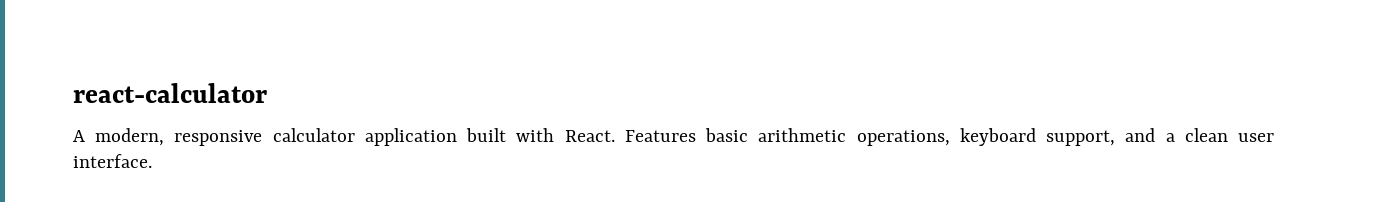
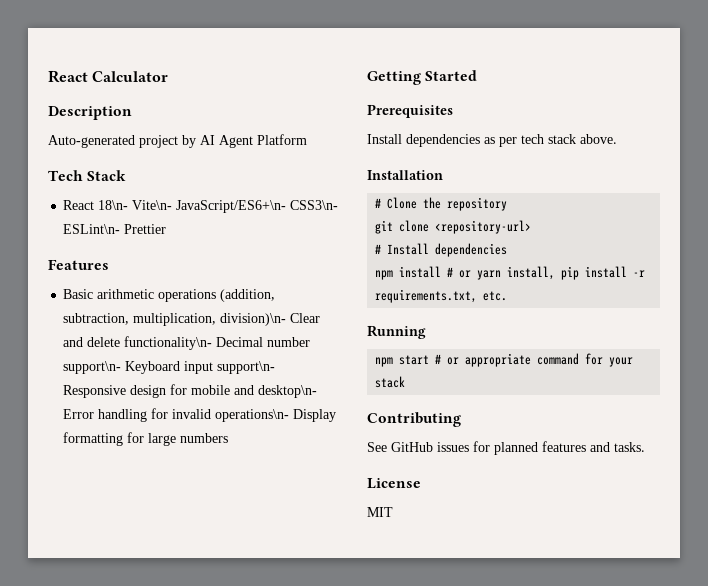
[73,83,267,103] [73,128,1274,146] [73,154,152,168] react-calculator // A modern, responsive calculator application built with React. Features basic arithmetic operations, keyboard support, and a clean user interface. -> [48,70,169,83] [48,106,132,120] [48,134,307,148] [48,170,127,181] [63,200,339,213] [63,224,167,234] [48,259,109,270] [63,289,276,302] [63,313,321,326] [63,336,311,350] [63,361,276,374] [63,384,318,398] [63,408,337,422] [63,432,229,446] [367,70,478,85] [367,104,453,118] [367,134,617,147] [367,170,443,180] [375,197,508,211] [375,220,532,234] [375,243,508,257] [375,266,646,280] [375,289,508,303] [367,325,426,339] [375,353,634,367] [375,376,406,388] [367,412,461,427] [367,441,645,455] [367,478,421,489] [367,507,393,517] React Calculator // Description // Auto-generated project by AI Agent Platform // Tech Stack // React 18\n- Vite\n- JavaScript/ES6+\n- CSS3\n- ESLint\n- Prettier // Features // Basic arithmetic operations (addition, subtraction, multiplication, division)\n- Clear and delete functionality\n- Decimal number support\n- Keyboard input support\n- Responsive design for mobile and desktop\n- Error handling for invalid operations\n- Display formatting for large numbers // Getting Started // Prerequisites // Install dependencies as per tech stack above. // Installation // # Clone the repository // git clone <repository-url> // # Install dependencies // npm install # or yarn install, pip install -r requirements.txt, etc. // Running // npm start # or appropriate command for your stack // Contributing // See GitHub issues for planned features and tasks. // License // MIT

